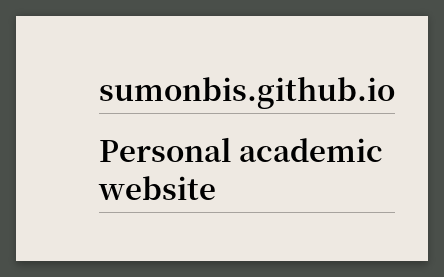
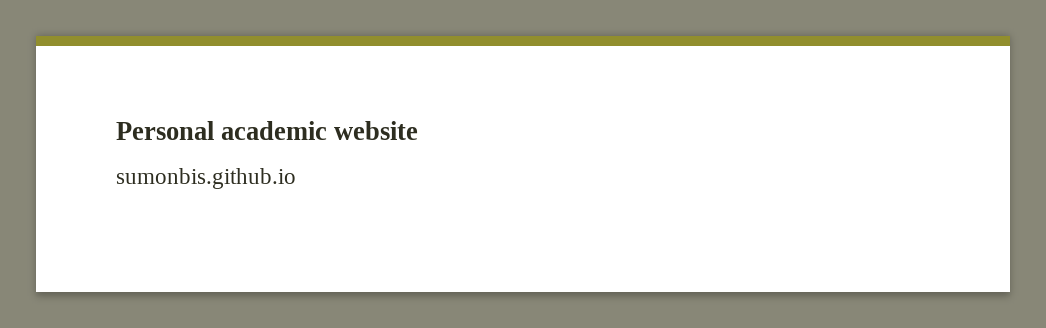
[99,76,395,109] sumonbis.github.io // -> (116, 130) none
(216, 188) none -> [116,168,296,189] // sumonbis.github.io

